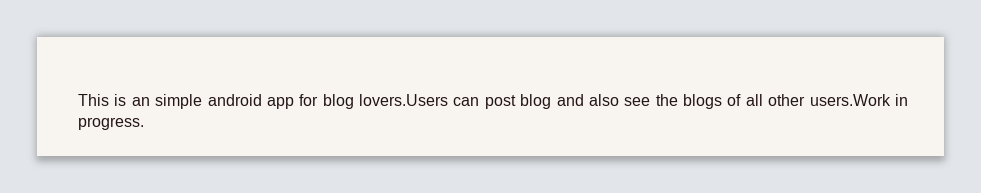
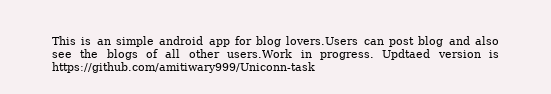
(144, 123) none -> [382,49,500,60] [52,62,315,73] Updtaed version is https://github.com/amitiwary999/Uniconn-task

